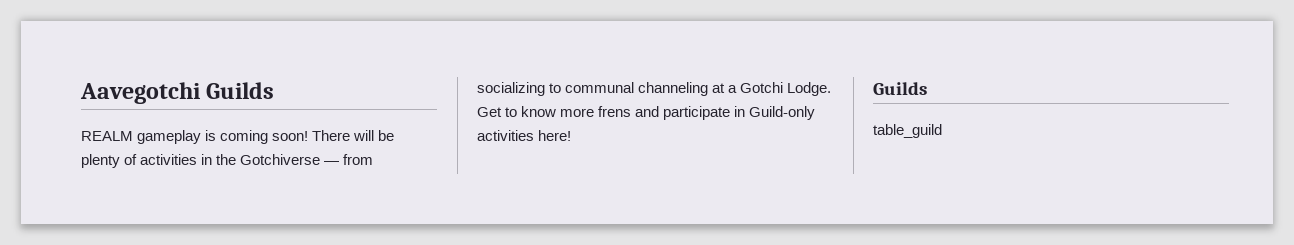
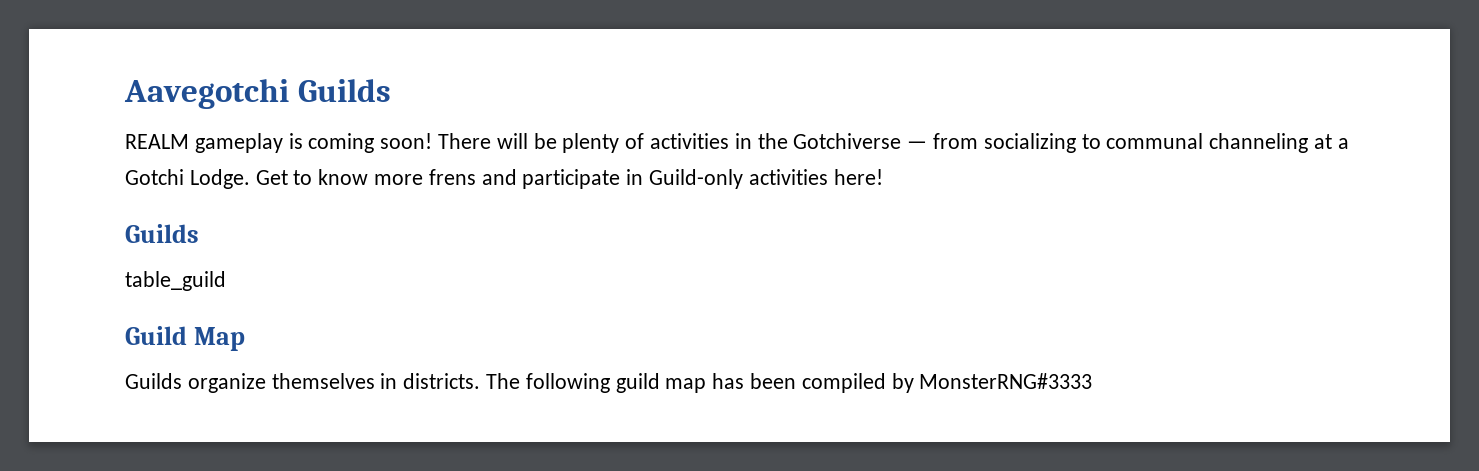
(942, 131) none -> [125,326,246,351] [125,373,1093,393] // Guild Map // Guilds organize themselves in districts. The following guild map has been compiled by MonsterRNG#3333

